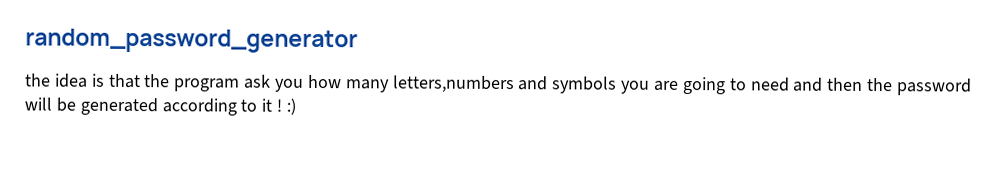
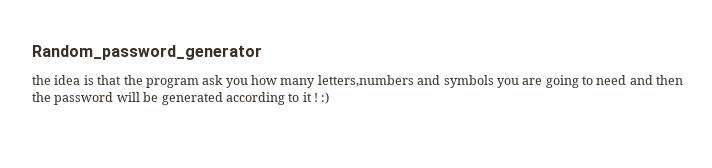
[25,28,358,54] random_password_generator -> [32,45,262,60] Random_password_generator

